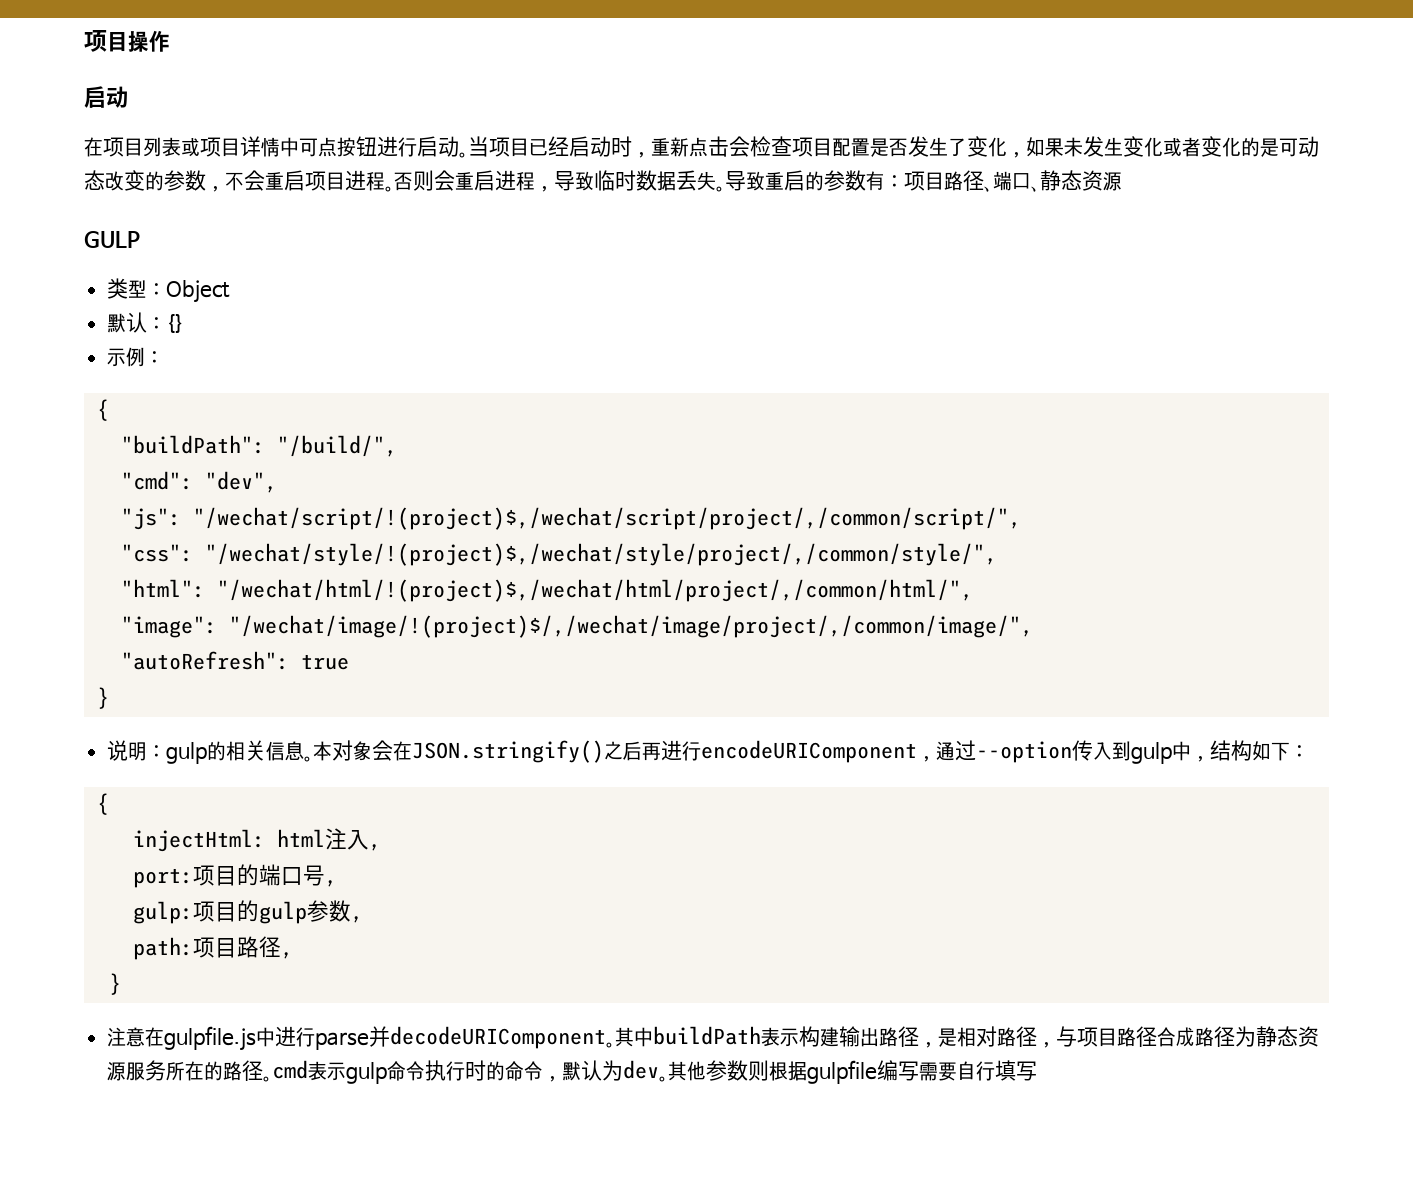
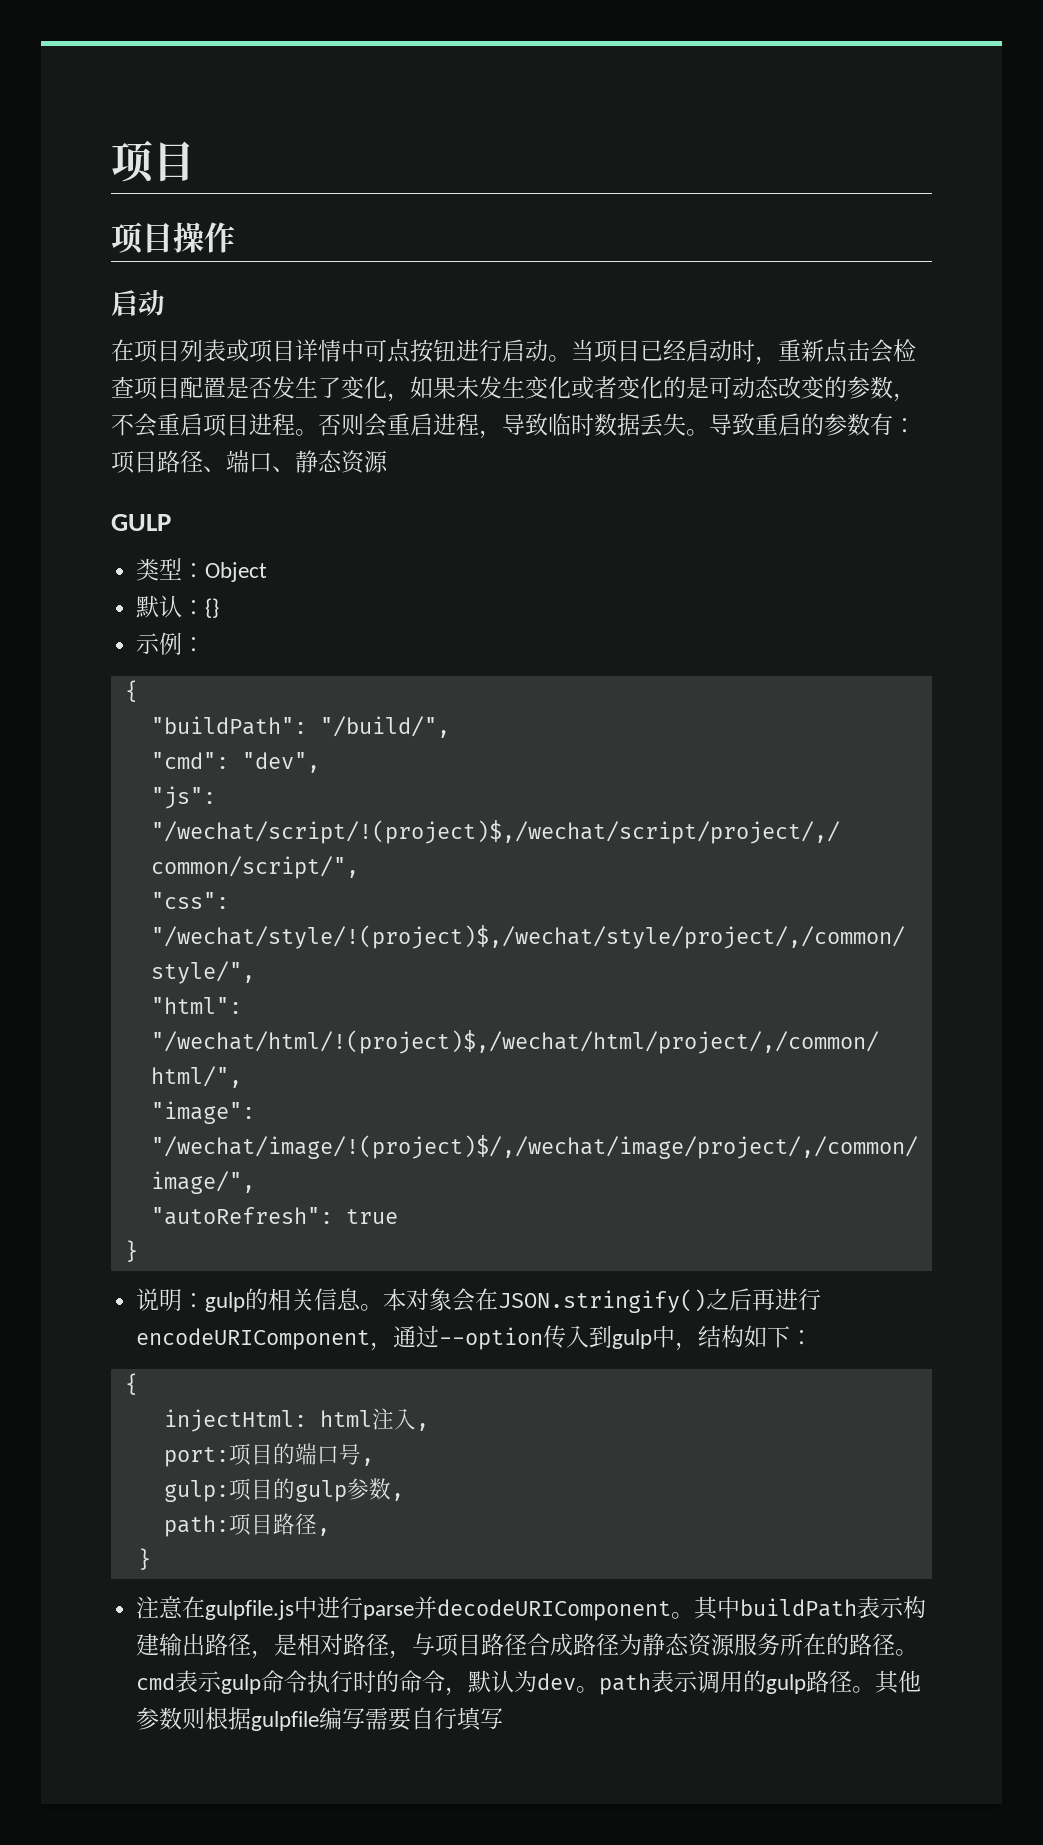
[84,30,128,52] 项目 -> [111,140,195,184] [111,222,173,255] 项目 // 项目
(669, 1079) none -> [599,1670,876,1695] path表示调用的gulp路径。

